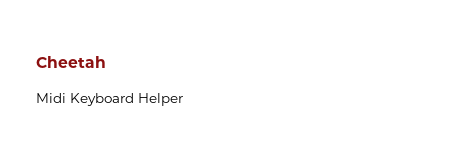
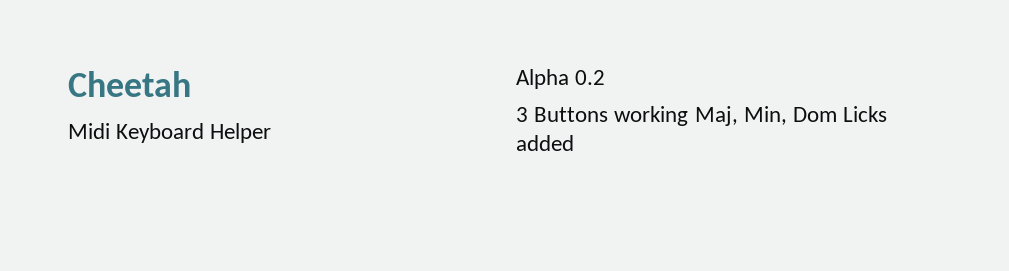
(183, 99) none -> [516,69,606,89] [516,106,888,126] [516,135,574,151] // Alpha 0.2 // 3 Buttons working Maj, Min, Dom Licks added

